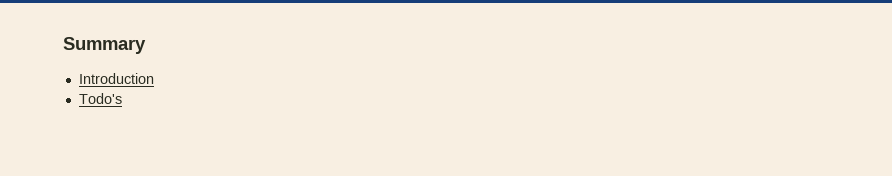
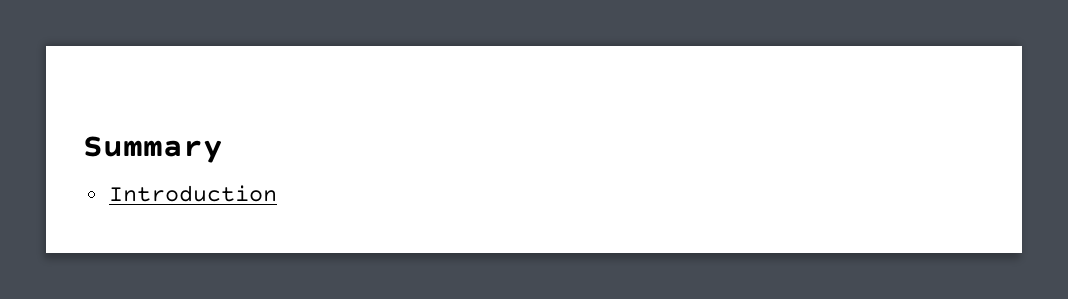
[78,93,122,104] // Todo's -> (277, 193) none

